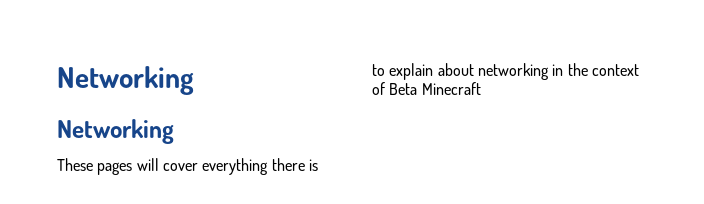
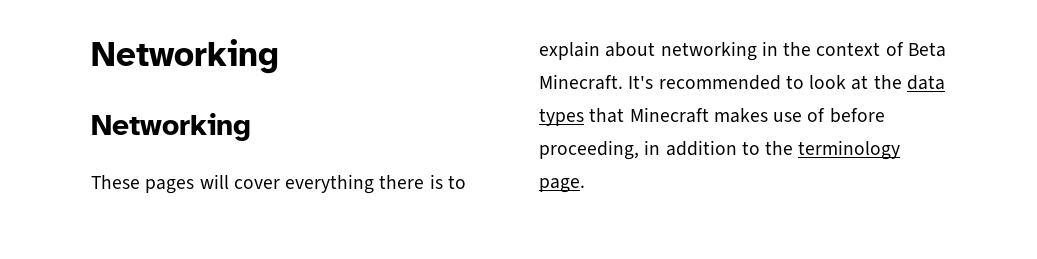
[421,82,481,95] Minecraft -> [539,74,945,90] [539,107,885,126] [539,140,901,160] [539,178,585,193] Minecraft. It's recommended to look at the data types that Minecraft makes use of before proceeding, in addition to the terminology page.

